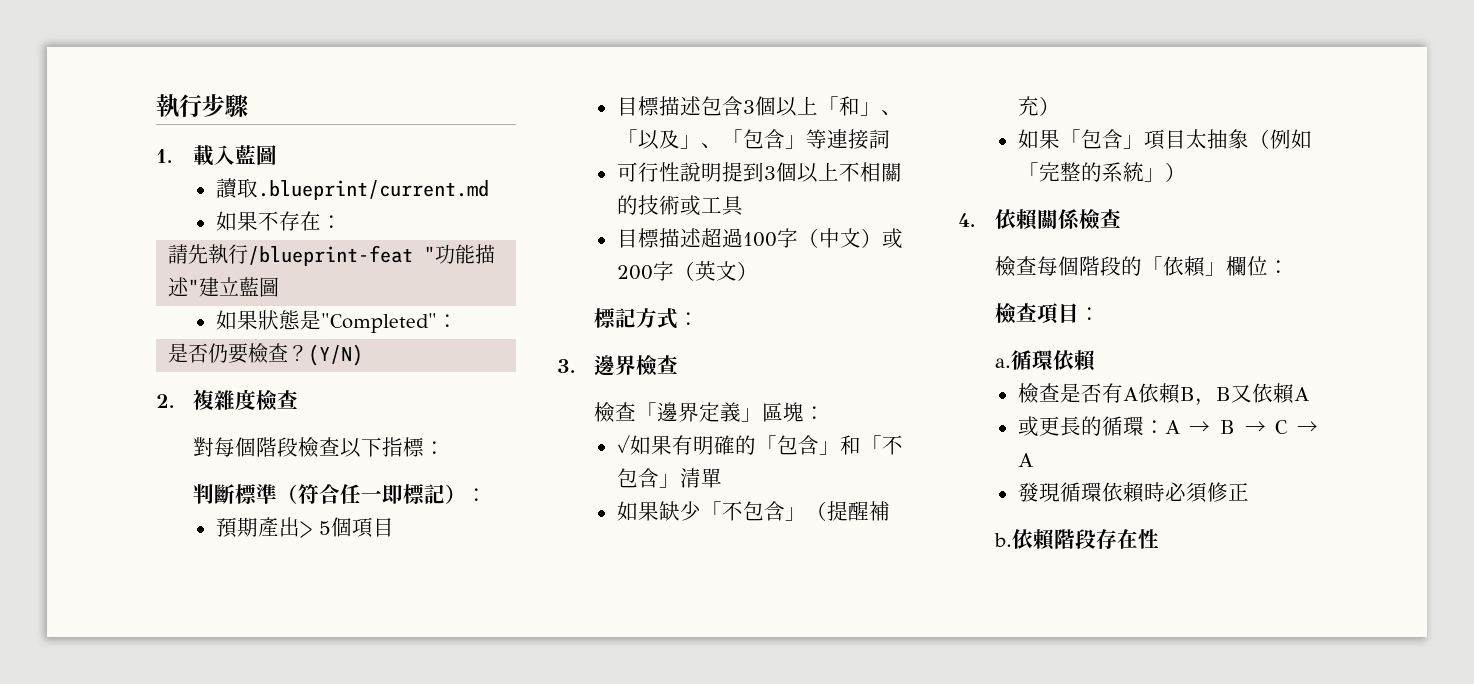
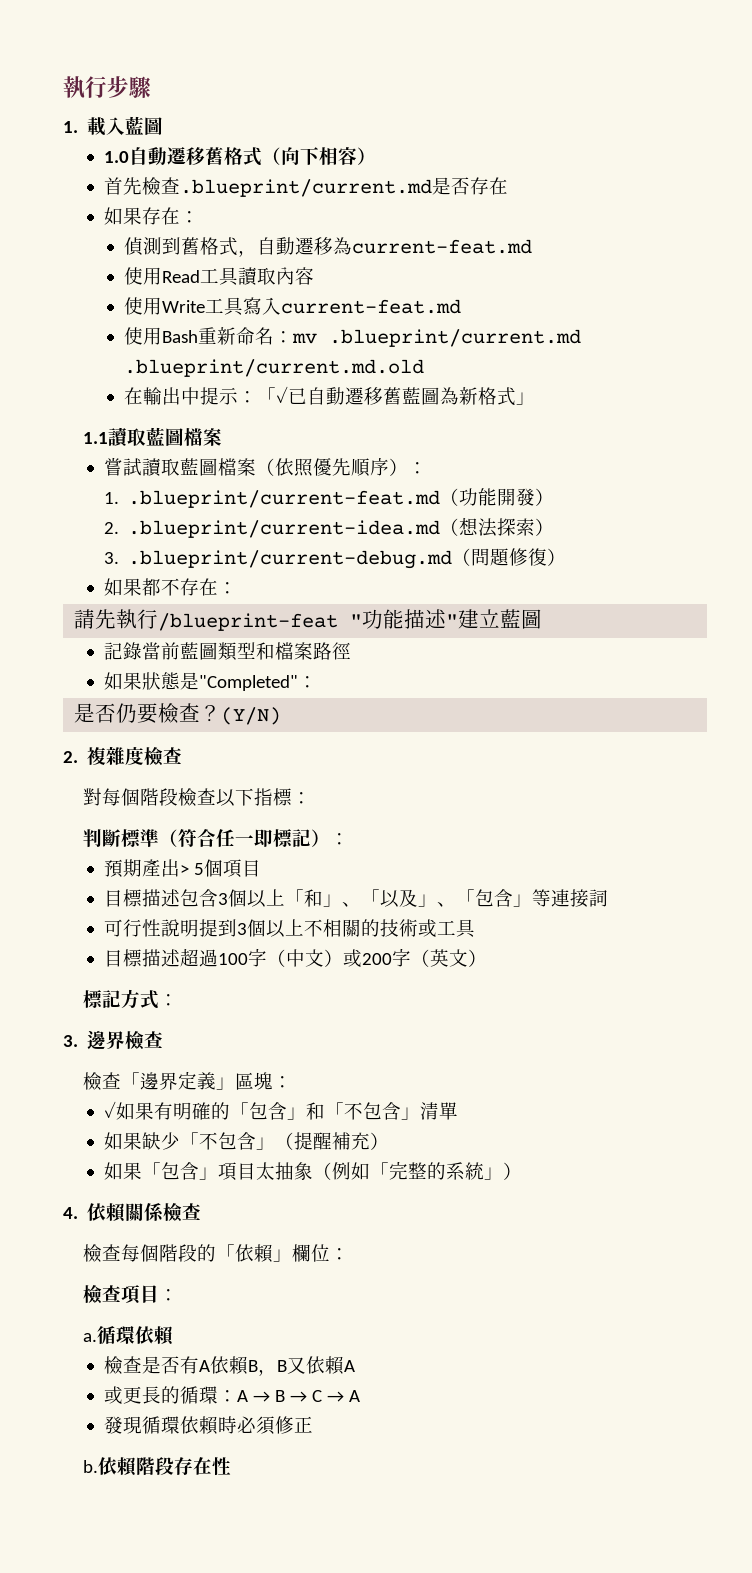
[215,178,489,200] [215,211,258,231] 讀取.blueprint/current.md // 如果 -> [103,147,376,166] [103,177,508,197] [103,207,199,225] [124,237,533,257] [124,267,315,286] [124,297,462,316] [124,327,582,347] [124,359,425,377] [124,386,536,406] [83,427,223,447] [103,457,427,477] [103,488,555,508] [103,517,555,538] [103,548,567,569] [103,578,161,596] 1.0自動遷移舊格式（向下相容） // 首先檢查.blueprint/current.md是否存在 // 如果存在： // 偵測到舊格式，自動遷移為current-feat.md // 使用Read工具讀取內容 // 使用Write工具寫入current-feat.md // 使用Bash重新命名：mv .blueprint/current.md .blueprint/current.md.old // 在輸出中提示：「✓已自動遷移舊藍圖為新格式」 // 1.1讀取藍圖檔案 // 嘗試讀取藍圖檔案（依照優先順序）： // 1. .blueprint/current-feat.md（功能開發） // 2. .blueprint/current-idea.md（想法探索） // 3. .blueprint/current-debug.md（問題修復） // 如果都
(280, 287) none -> [103,642,351,661] // 記錄當前藍圖類型和檔案路徑

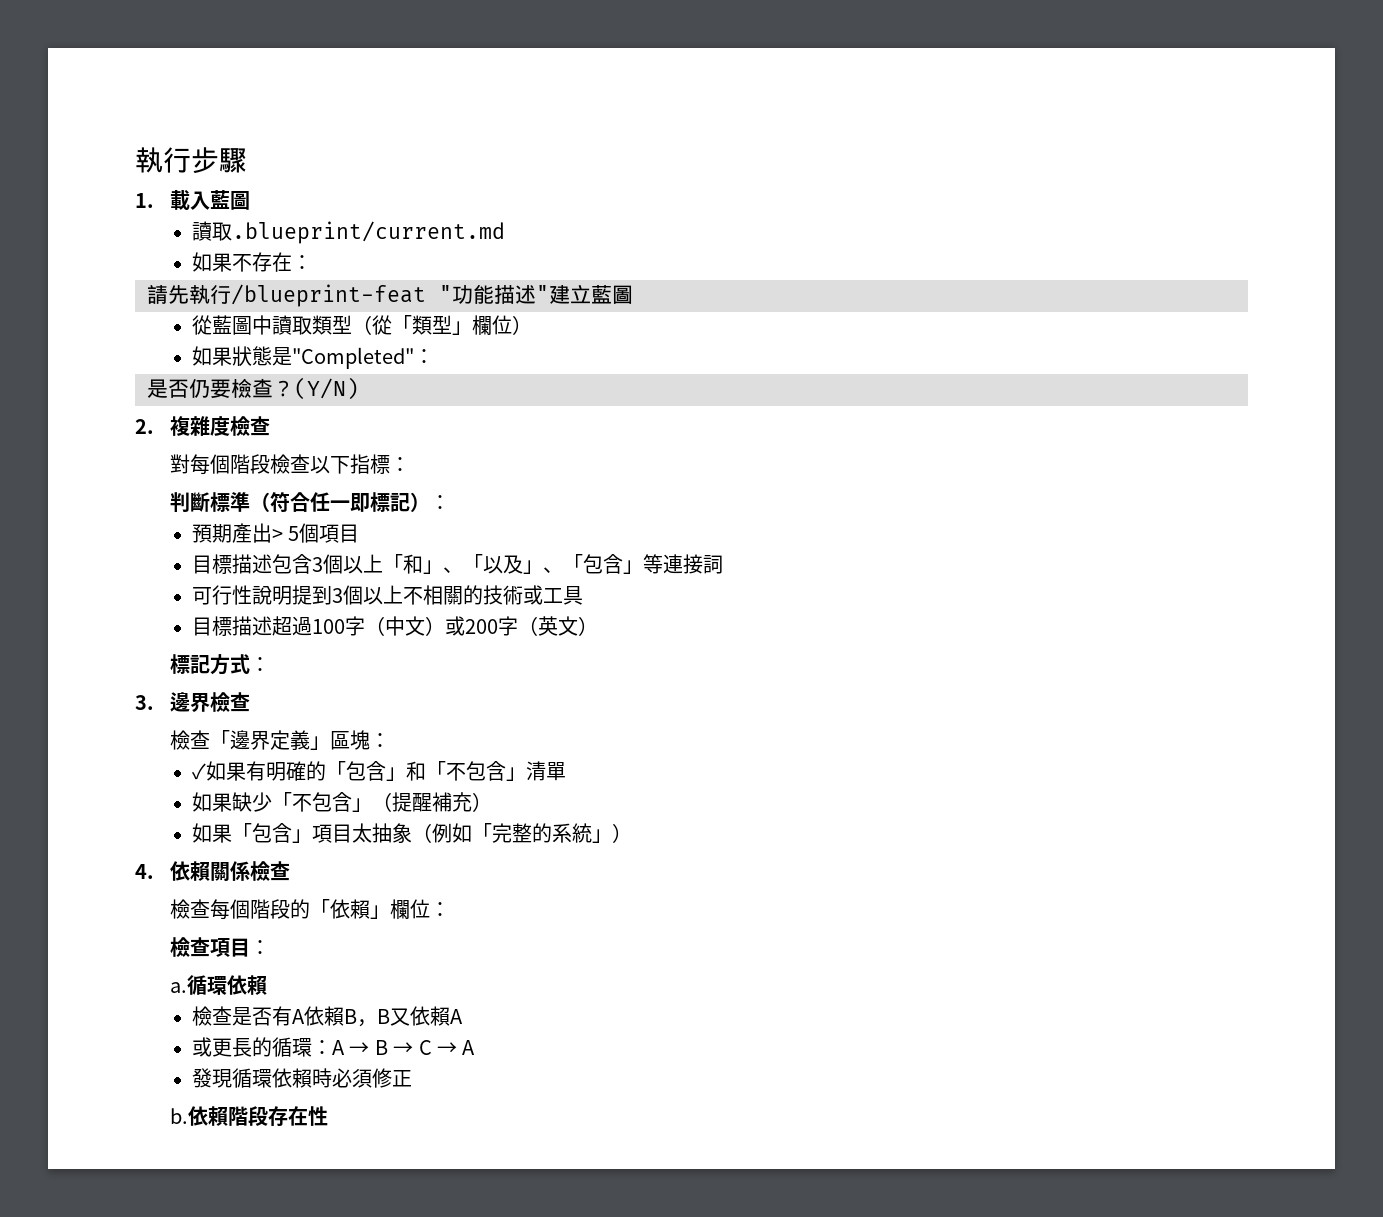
[103,147,376,166] [103,177,508,197] [103,207,199,225] [124,237,533,257] [124,267,315,286] [124,297,462,316] [124,327,582,347] [124,359,425,377] [124,386,536,406] [83,427,223,447] [103,457,427,477] [103,488,555,508] [103,517,555,538] [103,548,567,569] [103,578,161,596] 1.0自動遷移舊格式（向下相容） // 首先檢查.blueprint/current.md是否存在 // 如果存在： // 偵測到舊格式，自動遷移為current-feat.md // 使用Read工具讀取內容 // 使用Write工具寫入current-feat.md // 使用Bash重新命名：mv .blueprint/current.md .blueprint/current.md.old // 在輸出中提示：「✓已自動遷移舊藍圖為新格式」 // 1.1讀取藍圖檔案 // 嘗試讀取藍圖檔案（依照優先順序）： // 1. .blueprint/current-feat.md（功能開發） // 2. .blueprint/current-idea.md（想法探索） // 3. .blueprint/current-debug.md（問題修復） // 如果都 -> [192,221,506,244] [192,252,233,272] 讀取.blueprint/current.md // 如果
[103,642,351,661] 記錄當前藍圖類型和檔案路徑 -> [192,315,533,335] 從藍圖中讀取類型（從「類型」欄位）

